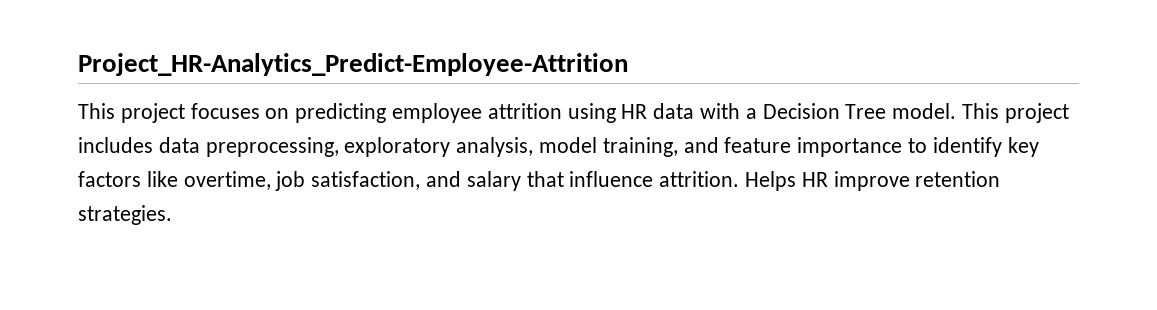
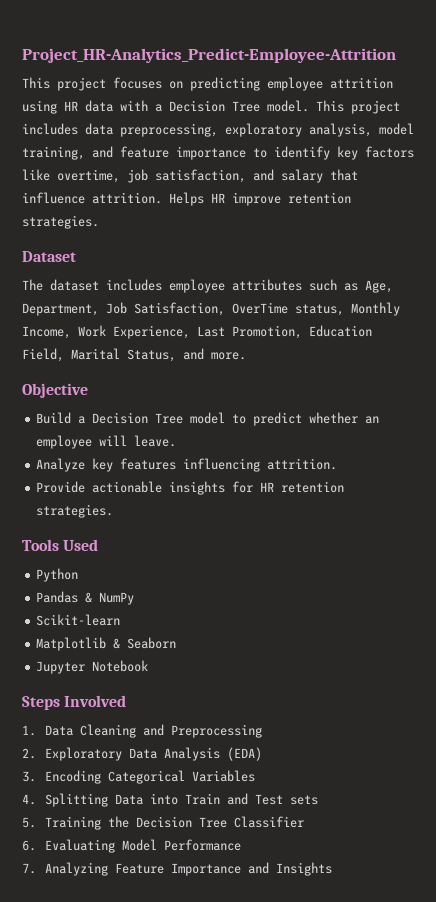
(172, 215) none -> [22,251,76,262] [22,279,393,293] [22,302,400,316] [22,325,372,339] [22,348,246,362] [22,383,88,398] [36,412,380,426] [36,435,177,449] [36,458,338,472] [36,481,345,495] [36,504,114,518] [22,539,99,551] [36,568,79,582] [36,591,135,605] [36,614,121,626] [36,637,177,651] [36,660,149,674] [22,695,127,710] [22,724,262,738] [22,747,262,761] [22,770,255,784] [22,793,318,807] [22,816,304,830] [22,839,241,853] [22,862,332,876] // Dataset // The dataset includes employee attributes such as Age, Department, Job Satisfaction, OverTime status, Monthly Income, Work Experience, Last Promotion, Education Field, Marital Status, and more. // Objective // Build a Decision Tree model to predict whether an employee will leave. // Analyze key features influencing attrition. // Provide actionable insights for HR retention strategies. // Tools Used // Python // Pandas & NumPy // Scikit-learn // Matplotlib & Seaborn // Jupyter Notebook // Steps Involved // 1. Data Cleaning and Preprocessing // 2. Exploratory Data Analysis (EDA) // 3. Encoding Categorical Variables // 4. Splitting Data into Train and Test sets // 5. Training the Decision Tree Classifier // 6. Evaluating Model Performance // 7. Analyzing Feature Importance and Insights

